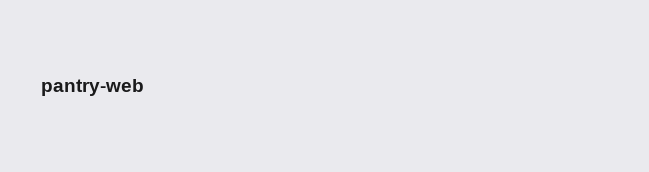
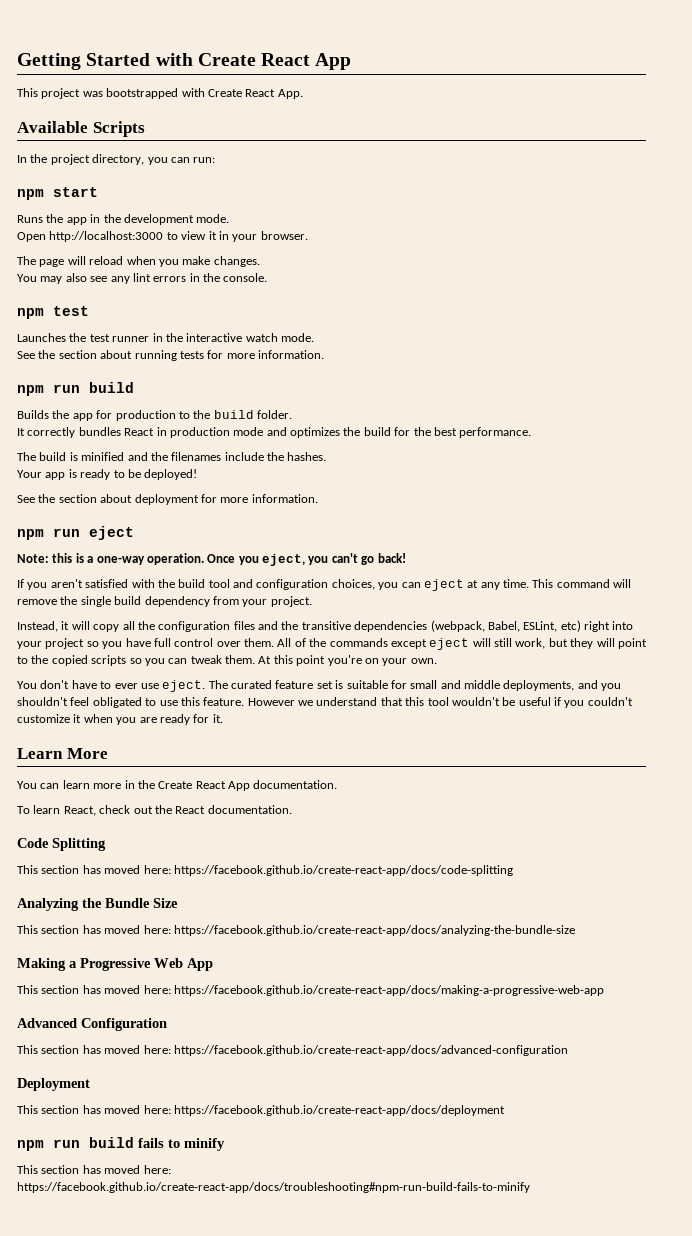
[41,79,144,96] pantry-web -> [17,53,352,70] [17,88,303,99] [17,121,145,137] [17,154,216,165] [17,187,98,200] [17,214,230,225] [17,231,308,242] [17,256,260,267] [17,273,268,284] [17,306,89,319] [17,333,314,342] [17,350,324,361] [17,382,134,396] [17,410,292,421] [17,427,532,438] [17,452,327,461] [17,469,198,480] [17,494,318,505] [17,526,134,540] [17,553,406,566] [17,579,632,591] [17,596,312,607] [17,620,634,632] [17,638,647,650] [17,655,437,666] [17,680,622,692] [17,697,633,708] [17,714,223,725] [17,748,108,759] [17,780,338,791] [17,805,292,816] [17,838,106,851] [17,865,513,876] [17,898,178,911] [17,925,575,936] [17,958,213,971] [17,985,604,996] [17,1018,167,1031] [17,1045,568,1056] [17,1078,90,1091] [17,1105,505,1116] [17,1137,225,1151] [17,1165,171,1174] [17,1182,530,1193] Getting Started with Create React App // This project was bootstrapped with Create React App. // Available Scripts // In the project directory, you can run: // npm start // Runs the app in the development mode. // Open http://localhost:3000 to view it in your browser. // The page will reload when you make changes. // You may also see any lint errors in the console. // npm test // Launches the test runner in the interactive watch mode. // See the section about running tests for more information. // npm run build // Builds the app for production to the build folder. // It correctly bundles React in production mode and optimizes the build for the best performance. // The build is minified and the filenames include the hashes. // Your app is ready to be deployed! // See the section about deployment for more information. // npm run eject // Note: this is a one-way operation. Once you eject, you can't go back! // If you aren't satisfied with the build tool and configuration choices, you can eject at any time. This command will remove the single build dependency from your project. // Instead, it will copy all the configuration files and the transitive dependencies (webpack, Babel, ESLint, etc) right into your project so you have full control over them. All of the commands except eject will still work, but they will point to the copied scripts so you can tweak them. At this point you're on your own. // You don't have to ever use eject. The curated feature set is suitable for small and middle deployments, and you shouldn't feel obligated to use this feature. However we understand that this tool wouldn't be useful if you couldn't customize it when you are ready for it. // Learn More // You can learn more in the Create React App documentation. // To learn React, check out the React documentation. // Code Splitting // This section has moved here: https://facebook.github.io/create-react-app/docs/code-splitting // Analyzing the Bundle Size // This section has moved here: https://facebook.github.io/create-react-app/docs/analyzing-the-bundle-size // Making a Progressive Web App // This section has moved here: https://facebook.github.io/create-react-app/docs/making-a-progressive-web-app // Advanced Configuration // This section has moved here: https://facebook.github.io/create-react-app/docs/advanced-configuration // Deployment // This section has moved here: https://facebook.github.io/create-react-app/docs/deployment // npm run build fails to minify // This section has moved here: https://facebook.github.io/create-react-app/docs/troubleshooting#npm-run-build-fails-to-minify

